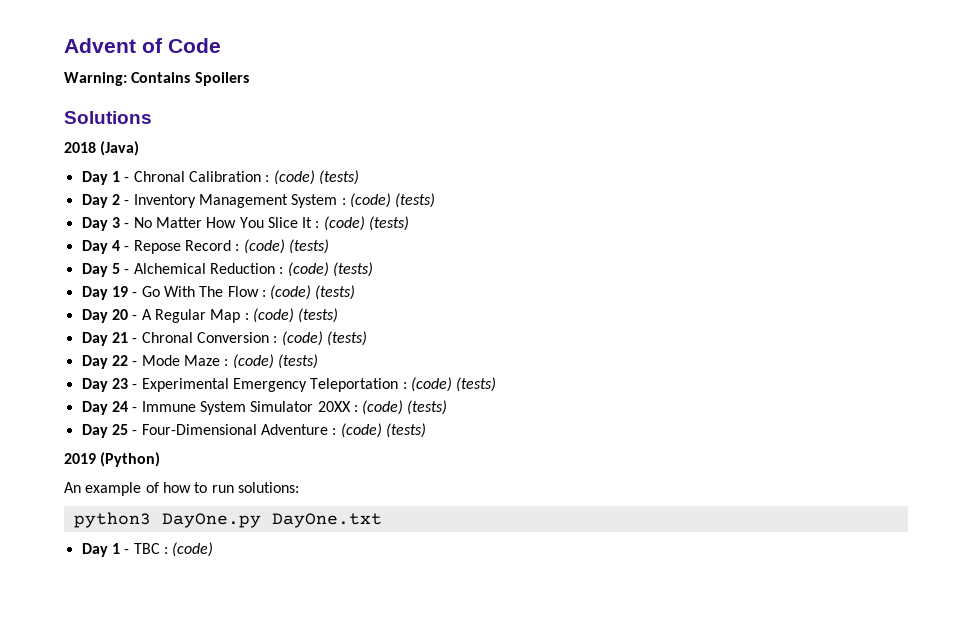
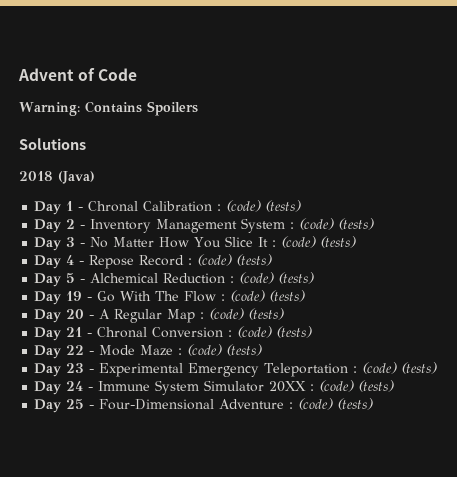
[64,452,161,467] [64,482,299,496] [73,512,382,528] [81,542,214,557] // 2019 (Python) // An example of how to run solutions: // python3 DayOne.py DayOne.txt // Day 1 - TBC : (code) -> (374, 404) none

